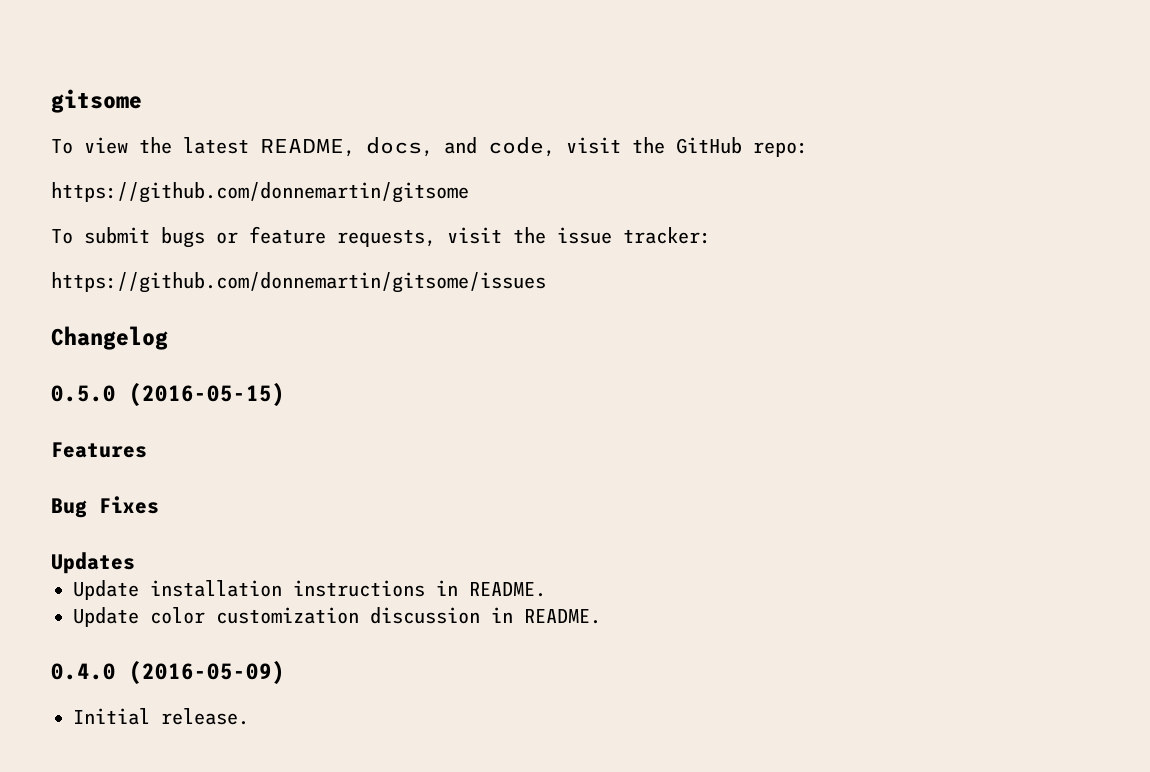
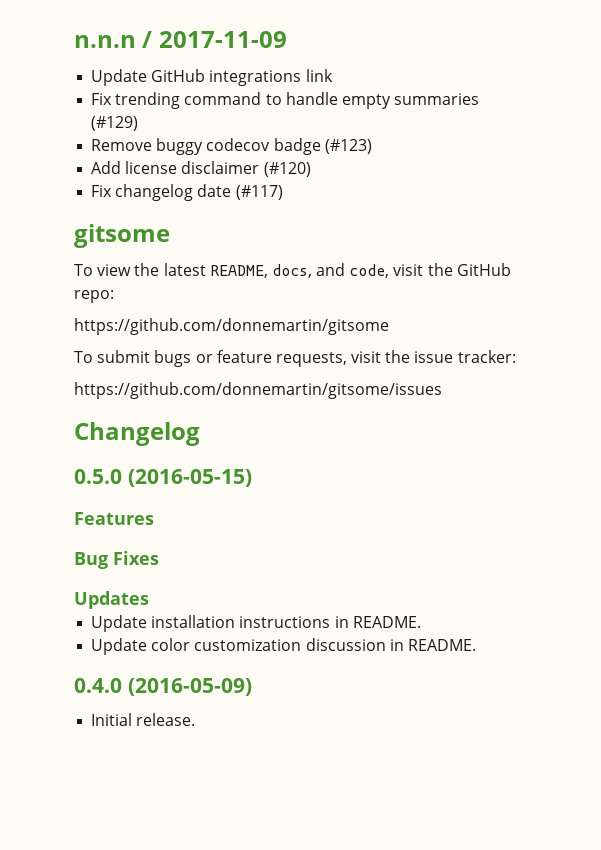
(51, 101) none -> [74,31,287,48] [91,69,333,86] [91,92,480,109] [91,116,139,131] [91,138,372,155] [91,161,311,177] [91,184,283,201] n.n.n / 2017-11-09 // Update GitHub integrations link // Fix trending command to handle empty summaries (#129) // Remove buggy codecov badge (#123) // Add license disclaimer (#120) // Fix changelog date (#117) //

